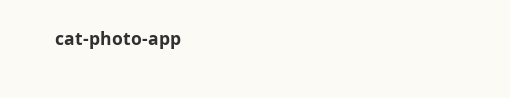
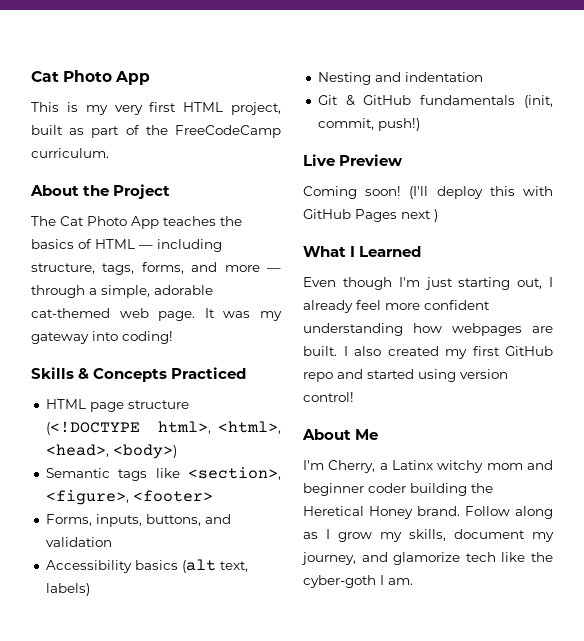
[55,31,181,49] cat-photo-app -> [31,70,151,85] [31,102,281,115] [31,125,281,138] [31,148,109,158] [30,184,171,199] [31,216,242,229] [31,239,222,252] [31,262,281,275] [31,285,213,298] [31,308,282,321] [31,331,173,344] [31,367,247,382] [45,399,189,412] [45,421,281,435] [45,444,177,459] [45,467,281,481] [45,490,213,505] [45,514,231,527] [45,537,112,547] [45,559,248,573] [45,583,90,596] [317,72,483,85] [317,95,553,108] [317,118,420,131] [303,154,404,166] [303,186,553,199] [303,209,438,222] [303,246,422,257] [303,277,553,290] [303,300,490,313] [303,323,553,336] [303,346,553,359] [303,369,508,382] [303,392,354,402] [302,429,379,440] [303,460,553,473] [303,483,493,496] [303,506,553,519] [303,529,554,542] [301,552,553,565] [303,575,413,588] Cat Photo App // This is my very first HTML project, built as part of the FreeCodeCamp curriculum. // About the Project // The Cat Photo App teaches the basics of HTML — including structure, tags, forms, and more — through a simple, adorable cat-themed web page. It was my gateway into coding! // Skills & Concepts Practiced // HTML page structure (<!DOCTYPE html>, <html>, <head>, <body>) // Semantic tags like <section>, <figure>, <footer> // Forms, inputs, buttons, and validation // Accessibility basics (alt text, labels) // Nesting and indentation // Git & GitHub fundamentals (init, commit, push!) // Live Preview // Coming soon! (I'll deploy this with GitHub Pages next ) // What I Learned // Even though I'm just starting out, I already feel more confident understanding how webpages are built. I also created my first GitHub repo and started using version control! // About Me // I'm Cherry, a Latinx witchy mom and beginner coder building the Heretical Honey brand. Follow along as I grow my skills, document my journey, and glamorize tech like the cyber-goth I am.

